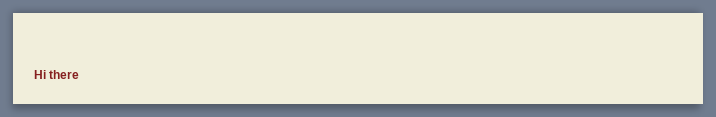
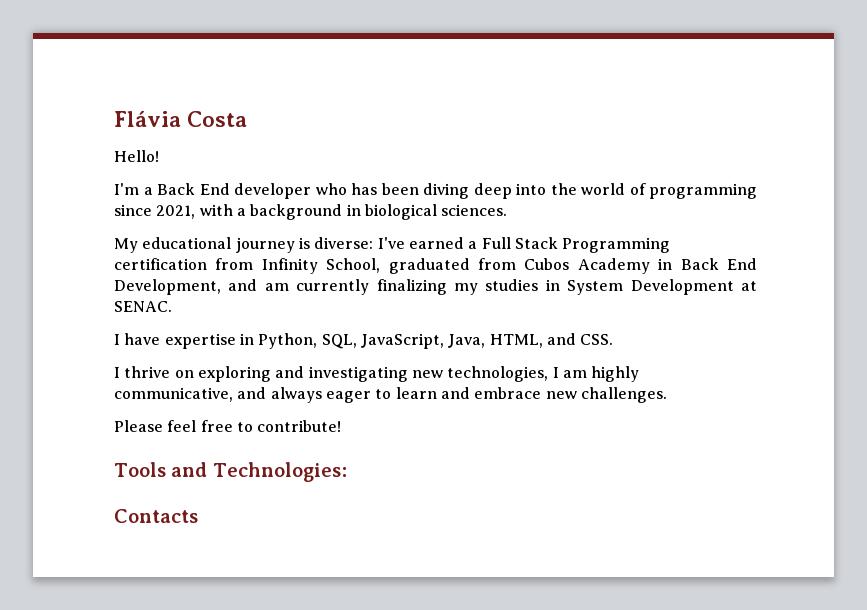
[34,70,80,79] Hi there -> [114,111,248,127] [114,150,159,162] [114,183,757,199] [114,204,508,220] [114,237,671,253] [114,258,757,274] [114,279,758,295] [114,301,172,312] [114,333,614,349] [114,366,640,382] [114,387,667,403] [114,420,342,432] [114,462,347,482] [114,509,198,523] Flávia Costa // Hello! // I'm a Back End developer who has been diving deep into the world of programming since 2021, with a background in biological sciences. // My educational journey is diverse: I've earned a Full Stack Programming certification from Infinity School, graduated from Cubos Academy in Back End Development, and am currently finalizing my studies in System Development at SENAC. // I have expertise in Python, SQL, JavaScript, Java, HTML, and CSS. // I thrive on exploring and investigating new technologies, I am highly communicative, and always eager to learn and embrace new challenges. // Please feel free to contribute! // Tools and Technologies: // Contacts

